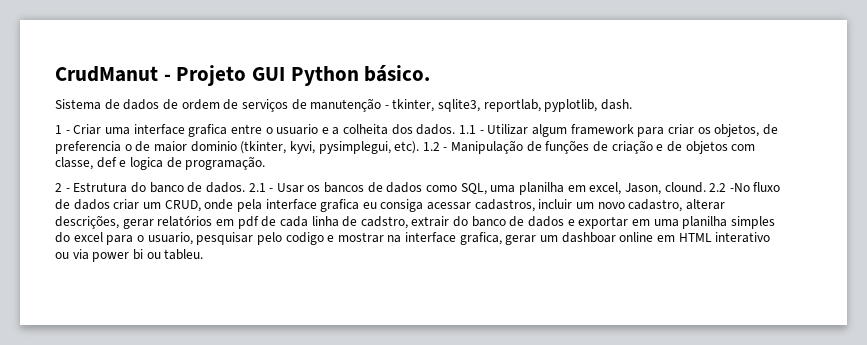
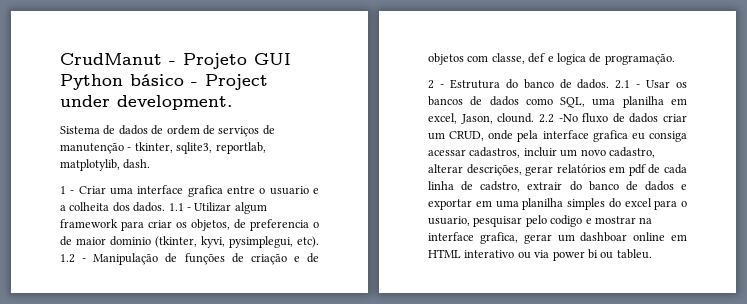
[364,65,431,82] básico. -> [130,74,268,90] [60,95,232,110] básico - Project under development.
[544,99,598,112] pyplotlib, -> [60,159,120,171] matplotylib,

